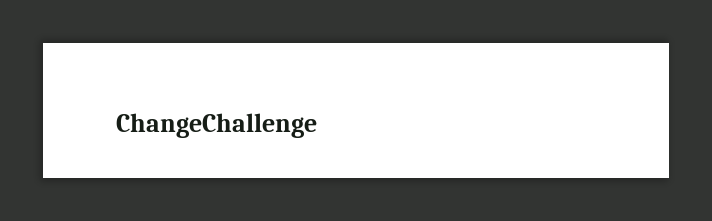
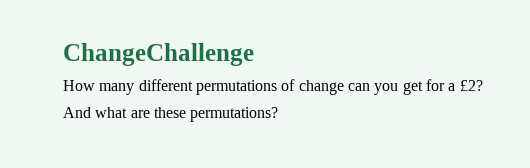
(317, 125) none -> [63,79,483,95] [63,107,279,122] // How many different permutations of change can you get for a £2? // And what are these permutations?

